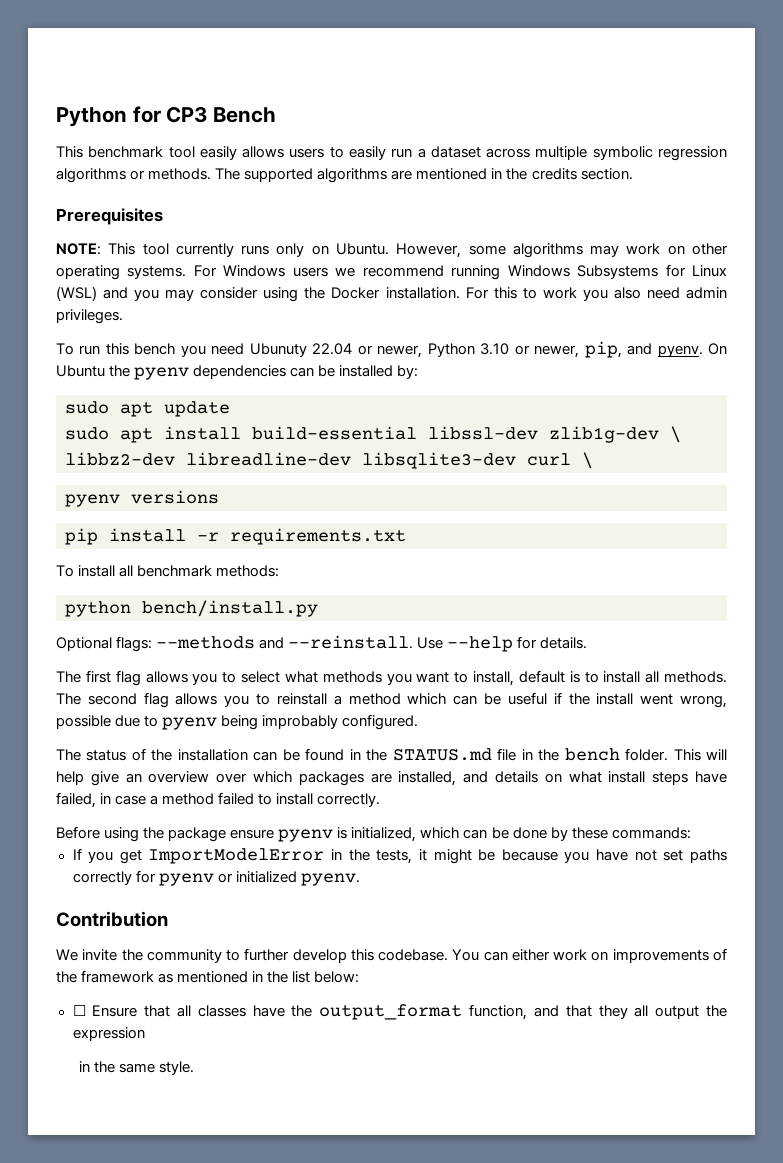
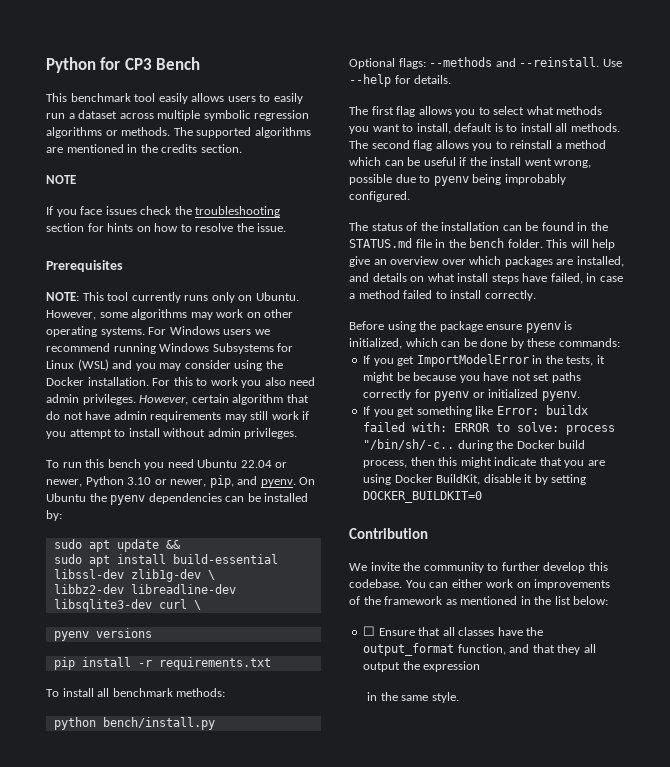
(633, 174) none -> [46,175,76,184] [46,206,281,217] [46,223,287,232] // NOTE // If you face issues check the troubleshooting section for hints on how to resolve the issue.
(123, 316) none -> [139,394,309,405] [46,411,310,422] [46,428,298,439] However, certain algorithm that do not have admin requirements may still work if you attempt to install without admin privileges.
[249,343,307,357] Ubunuty -> [197,459,238,468] Ubuntu
(230, 409) none -> [165,540,181,549] &&
(360, 879) none -> [363,405,588,417] [363,422,616,435] [363,439,586,451] [363,457,605,468] [363,474,587,485] [363,491,483,503] // If you get something like Error: buildx failed with: ERROR to solve: process "/bin/sh/-c.. during the Docker build process, then this might indicate that you are using Docker BuildKit, disable it by setting DOCKER_BUILDKIT=0

